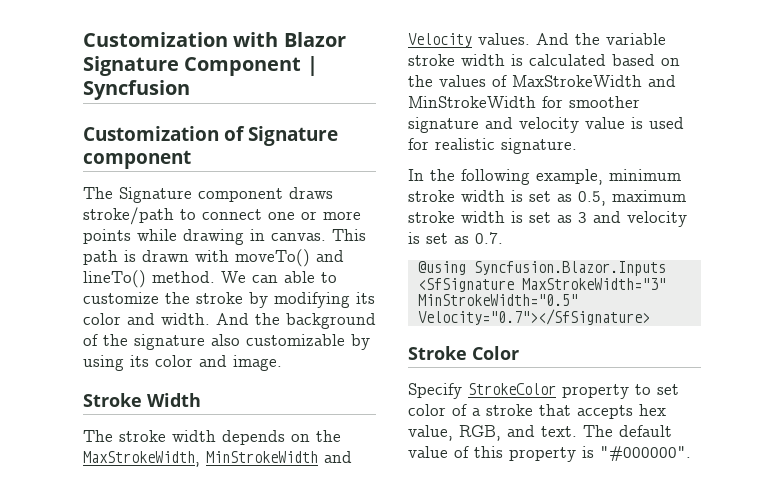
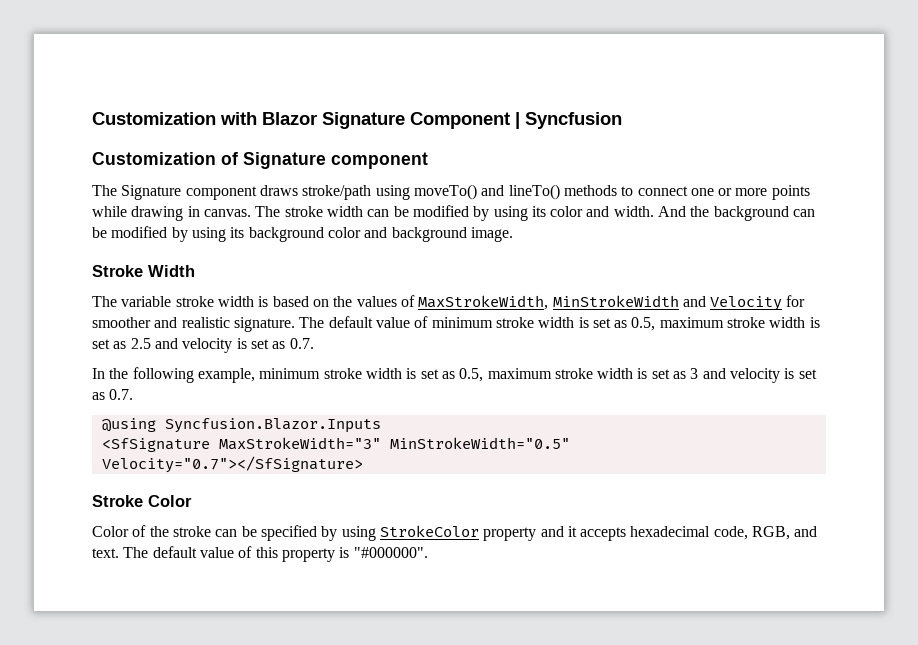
(174, 216) none -> [375,184,617,200] using moveTo() and lineTo() methods
[332,229,366,241] [83,249,344,267] [83,270,337,288] [83,292,350,308] This path is drawn with moveTo() and lineTo() method. We can able to customize the stroke by modifying -> [255,205,528,221] The stroke width can be modified by using
[83,334,370,350] [83,355,227,371] of the signature also customizable by using its color and -> [793,209,816,217] [92,226,467,242] can be modified by using its background color and background
[119,430,341,445] [83,451,352,467] [408,33,600,47] stroke width depends on the MaxStrokeWidth, MinStrokeWidth and Velocity values. And the -> (117, 301) none
[529,54,606,66] calculated -> (269, 301) none
[512,75,676,87] [408,96,640,108] [408,117,684,133] [408,138,577,154] MaxStrokeWidth and MinStrokeWidth for smoother signature and velocity value is used for realistic signature. -> [418,295,806,311] [92,316,820,332] [92,338,314,353] MaxStrokeWidth, MinStrokeWidth and Velocity for smoother and realistic signature. The default value of minimum stroke width is set as 0.5, maximum stroke width is set as 2.5 and velocity is set as 0.7.
[408,383,679,399] [408,404,666,419] [408,425,453,441] Specify StrokeColor property to set color of a stroke that accepts hex value, -> [92,525,748,541] Color of the stroke can be specified by using StrokeColor property and it accepts hexadecimal code,

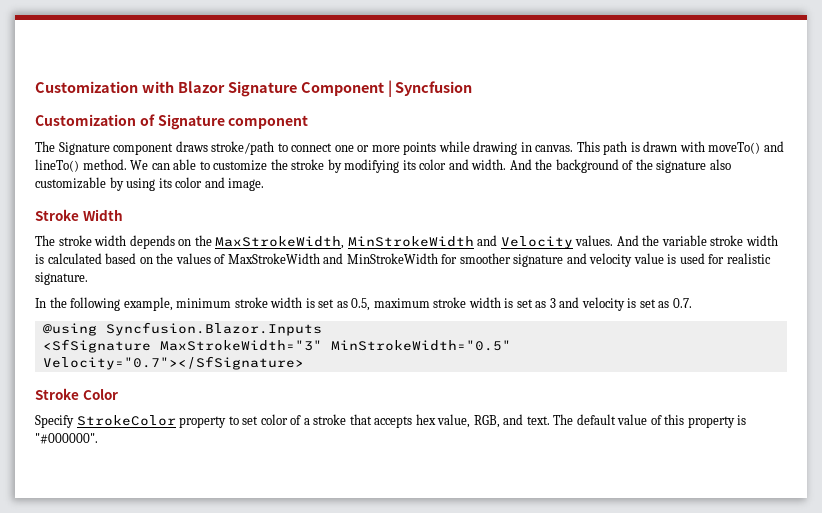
[375,184,617,200] using moveTo() and lineTo() methods -> (275, 148) none
[255,205,528,221] The stroke width can be modified by using -> [576,141,784,155] [35,159,400,173] This path is drawn with moveTo() and lineTo() method. We can able to customize the stroke by modifying
[793,209,816,217] [92,226,467,242] can be modified by using its background color and background -> [622,159,731,173] [35,177,225,191] of the signature also customizable by using its color and
(117, 301) none -> [58,235,660,249] stroke width depends on the MaxStrokeWidth, MinStrokeWidth and Velocity values. And the
(269, 301) none -> [47,253,102,264] calculated
[418,295,806,311] [92,316,820,332] [92,338,314,353] MaxStrokeWidth, MinStrokeWidth and Velocity for smoother and realistic signature. The default value of minimum stroke width is set as 0.5, maximum stroke width is set as 2.5 and velocity is set as 0.7. -> [227,253,771,267] [35,272,88,285] MaxStrokeWidth and MinStrokeWidth for smoother signature and velocity value is used for realistic signature.
[92,525,748,541] Color of the stroke can be specified by using StrokeColor property and it accepts hexadecimal code, -> [35,414,471,428] Specify StrokeColor property to set color of a stroke that accepts hex value,

